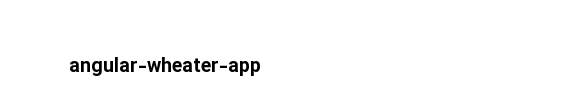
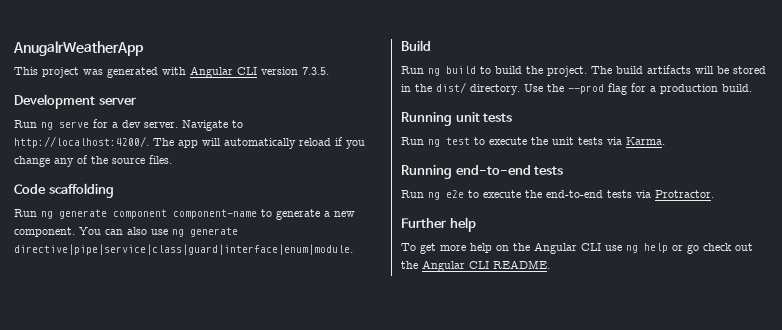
[69,57,261,76] angular-wheater-app -> [13,41,144,56] [14,66,329,78] [14,94,136,109] [14,119,243,131] [14,136,365,149] [14,155,172,167] [14,183,114,198] [14,209,355,220] [14,227,238,237] [14,244,353,255] [401,40,431,51] [401,65,766,77] [401,82,752,95] [401,112,513,126] [401,137,665,147] [401,165,564,179] [401,190,714,200] [401,217,476,232] [401,242,753,254] [401,260,550,272] AnugalrWeatherApp // This project was generated with Angular CLI version 7.3.5. // Development server // Run ng serve for a dev server. Navigate to http://localhost:4200/. The app will automatically reload if you change any of the source files. // Code scaffolding // Run ng generate component component-name to generate a new component. You can also use ng generate directive|pipe|service|class|guard|interface|enum|module. // Build // Run ng build to build the project. The build artifacts will be stored in the dist/ directory. Use the --prod flag for a production build. // Running unit tests // Run ng test to execute the unit tests via Karma. // Running end-to-end tests // Run ng e2e to execute the end-to-end tests via Protractor. // Further help // To get more help on the Angular CLI use ng help or go check out the Angular CLI README.

